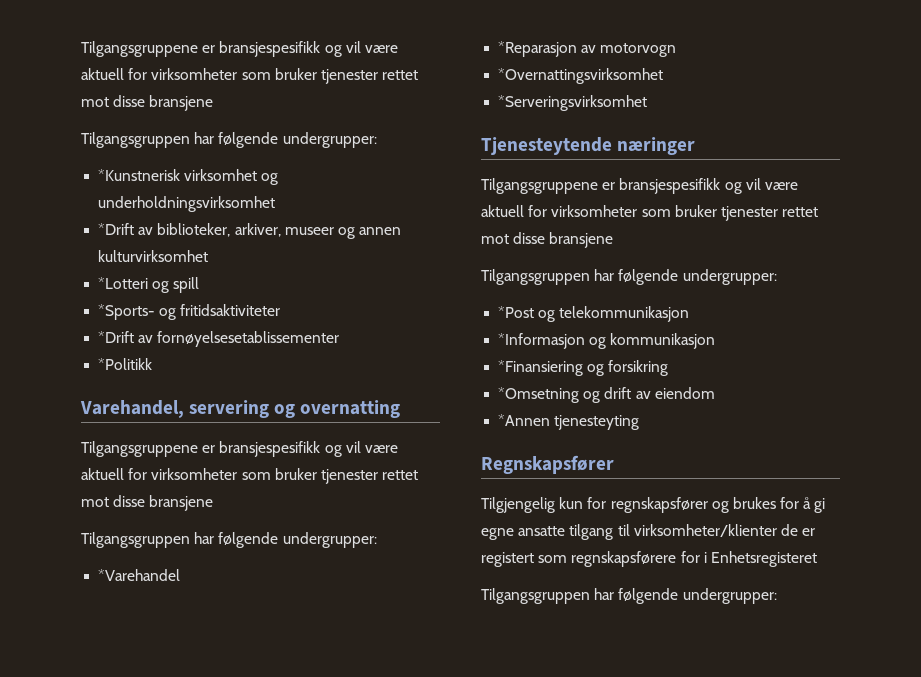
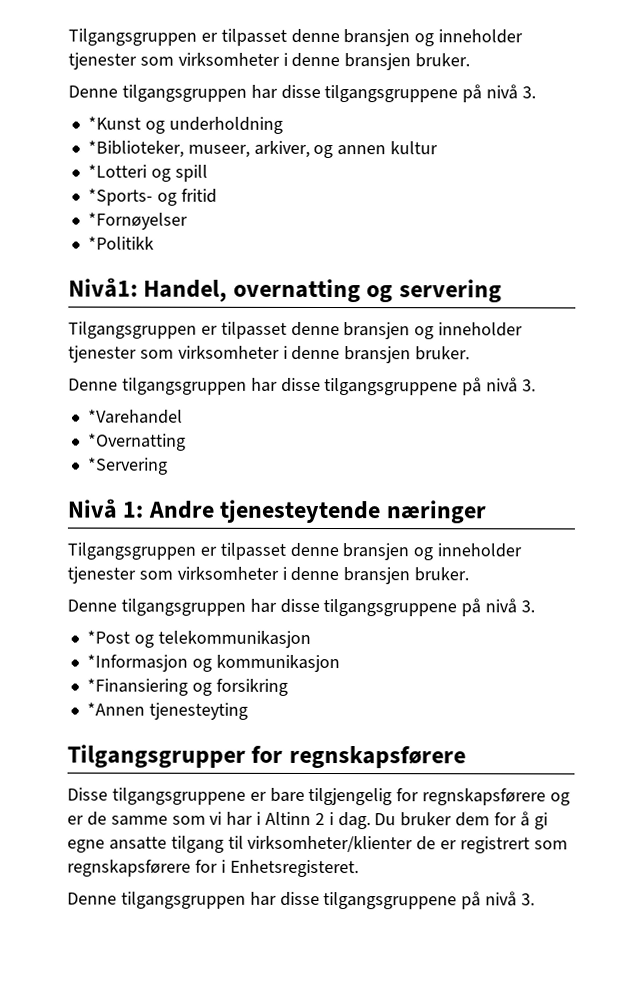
[81,41,398,57] [81,68,419,84] [81,95,214,111] [81,132,377,148] [98,169,279,185] [98,196,276,212] [98,223,334,237] Tilgangsgruppene er bransjespesifikk og vil være aktuell for virksomheter som bruker tjenester rettet mot disse bransjene // Tilgangsgruppen har følgende undergrupper: // *Kunstnerisk virksomhet og underholdningsvirksomhet // *Drift av biblioteker, arkiver, museer -> [68,28,524,47] [68,52,471,71] [68,84,537,103] [87,116,283,134] [87,140,310,158] Tilgangsgruppen er tilpasset denne bransjen og inneholder tjenester som virksomheter i denne bransjen bruker. // Denne tilgangsgruppen har disse tilgangsgruppene på nivå 3. // *Kunst og underholdning // *Biblioteker, museer, arkiver,
[98,250,209,262] kulturvirksomhet -> [390,141,439,155] kultur
[180,304,281,316] [98,331,340,347] [98,358,153,370] [80,400,401,418] [81,441,398,457] [81,468,419,484] [81,495,214,511] [81,532,377,548] [98,569,181,581] [498,41,677,57] [498,68,664,84] [498,95,648,111] [481,137,696,155] [481,178,798,194] [481,205,819,221] [481,232,614,248] [481,269,777,285] fritidsaktiviteter // *Drift av fornøyelsesetablissementer // *Politikk // Varehandel, servering og overnatting // Tilgangsgruppene er bransjespesifikk og vil være aktuell for virksomheter som bruker tjenester rettet mot disse bransjene // Tilgangsgruppen har følgende undergrupper: // *Varehandel // *Reparasjon av motorvogn // *Overnattingsvirksomhet // *Serveringsvirksomhet // Tjenesteytende næringer // Tilgangsgruppene er bransjespesifikk og vil være aktuell for virksomheter som bruker tjenester rettet mot disse bransjene // Tilgangsgruppen har følgende undergrupper: -> [180,188,217,203] [87,212,188,230] [87,236,154,250] [68,277,502,303] [68,321,524,340] [68,345,471,364] [68,377,537,396] [87,409,183,424] [87,433,186,451] [87,457,168,475] [67,498,486,524] [67,542,523,561] [67,566,470,585] [67,598,536,617] fritid // *Fornøyelser // *Politikk // Nivå1: Handel, overnatting og servering // Tilgangsgruppen er tilpasset denne bransjen og inneholder tjenester som virksomheter i denne bransjen bruker. // Denne tilgangsgruppen har disse tilgangsgruppene på nivå 3. // *Varehandel // *Overnatting // *Servering // Nivå 1: Andre tjenesteytende næringer // Tilgangsgruppen er tilpasset denne bransjen og inneholder tjenester som virksomheter i denne bransjen bruker. // Denne tilgangsgruppen har disse tilgangsgruppene på nivå 3.
[498,387,715,403] [498,414,640,430] [481,455,614,474] [481,497,776,513] *Omsetning og drift av eiendom // *Annen tjenesteyting // Regnskapsfører // Tilgjengelig kun for regnskapsfører og brukes -> [86,702,248,720] [67,744,466,769] [67,787,571,806] [67,811,491,830] *Annen tjenesteyting // Tilgangsgrupper for regnskapsførere // Disse tilgangsgruppene er bare tilgjengelig for regnskapsførere og er de samme som vi har i Altinn 2 i dag. Du bruker dem
[481,552,534,567] registert -> [460,836,531,854] registrert
[710,551,817,567] [481,588,777,604] Enhetsregisteret // Tilgangsgruppen har følgende undergrupper: -> [229,859,359,878] [67,891,536,910] Enhetsregisteret. // Denne tilgangsgruppen har disse tilgangsgruppene på nivå 3.

